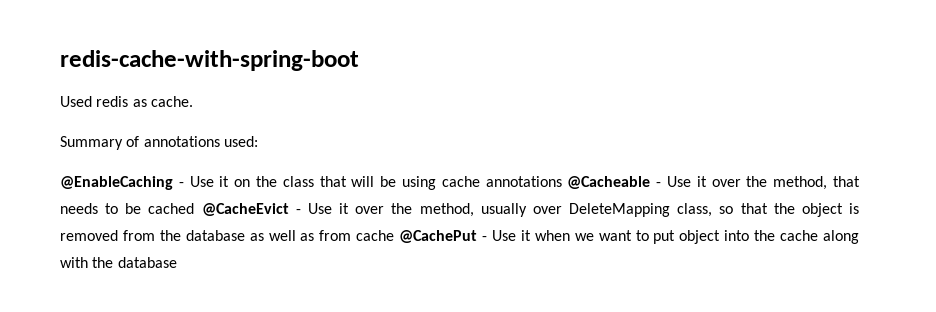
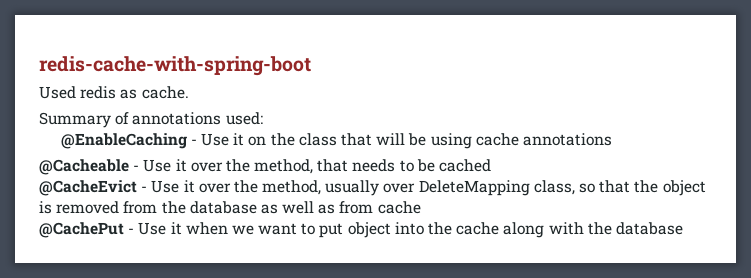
(562, 181) none -> (612, 139) //
(195, 208) none -> (492, 165) //
(395, 235) none -> (421, 207) //

